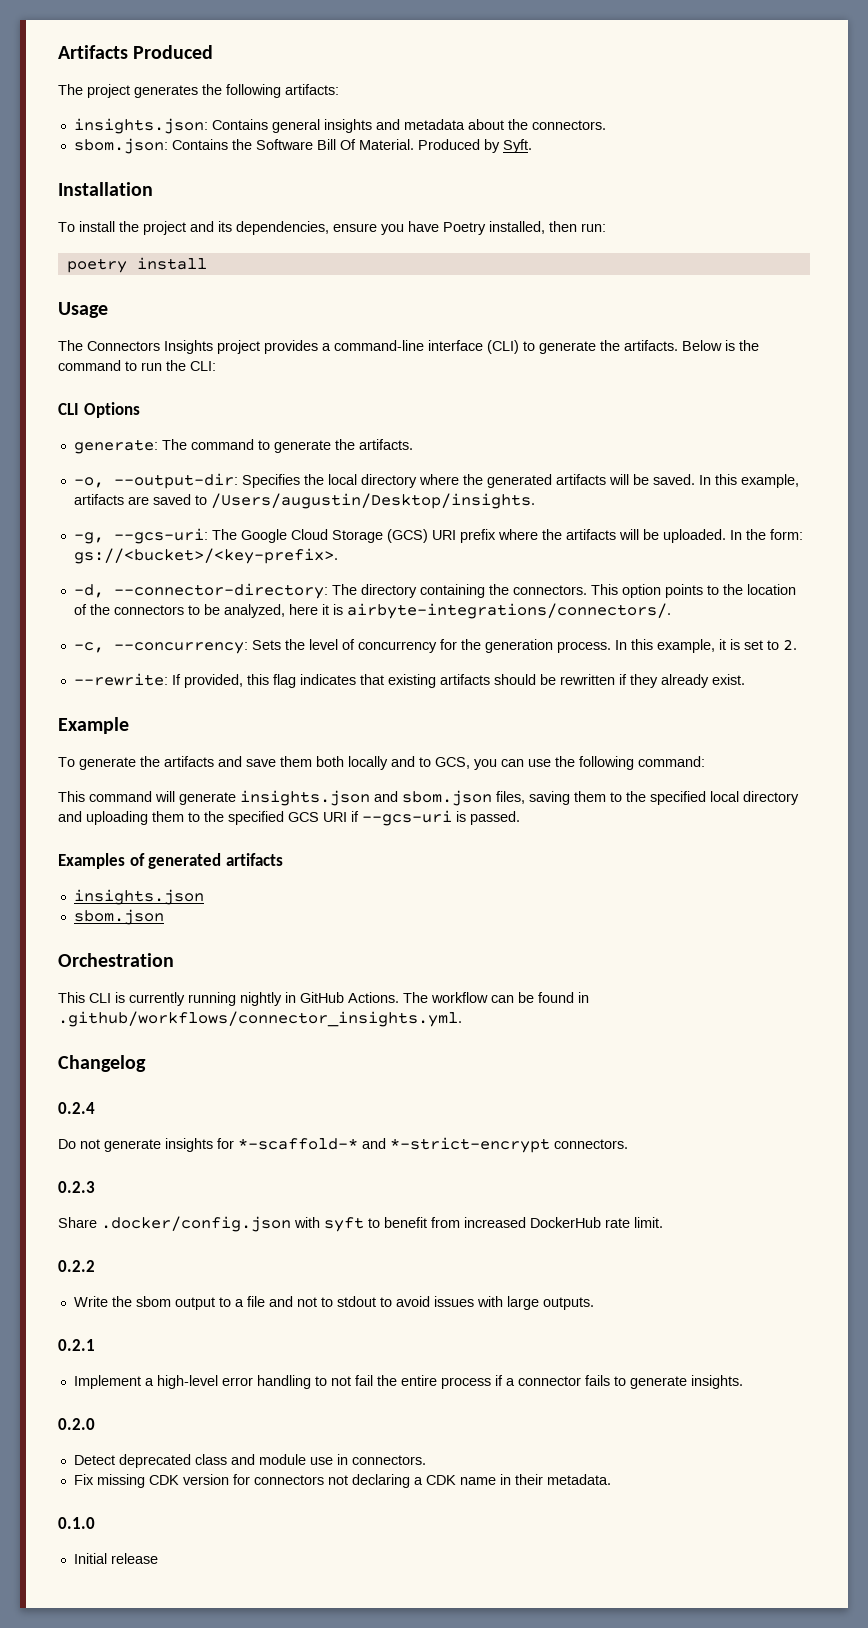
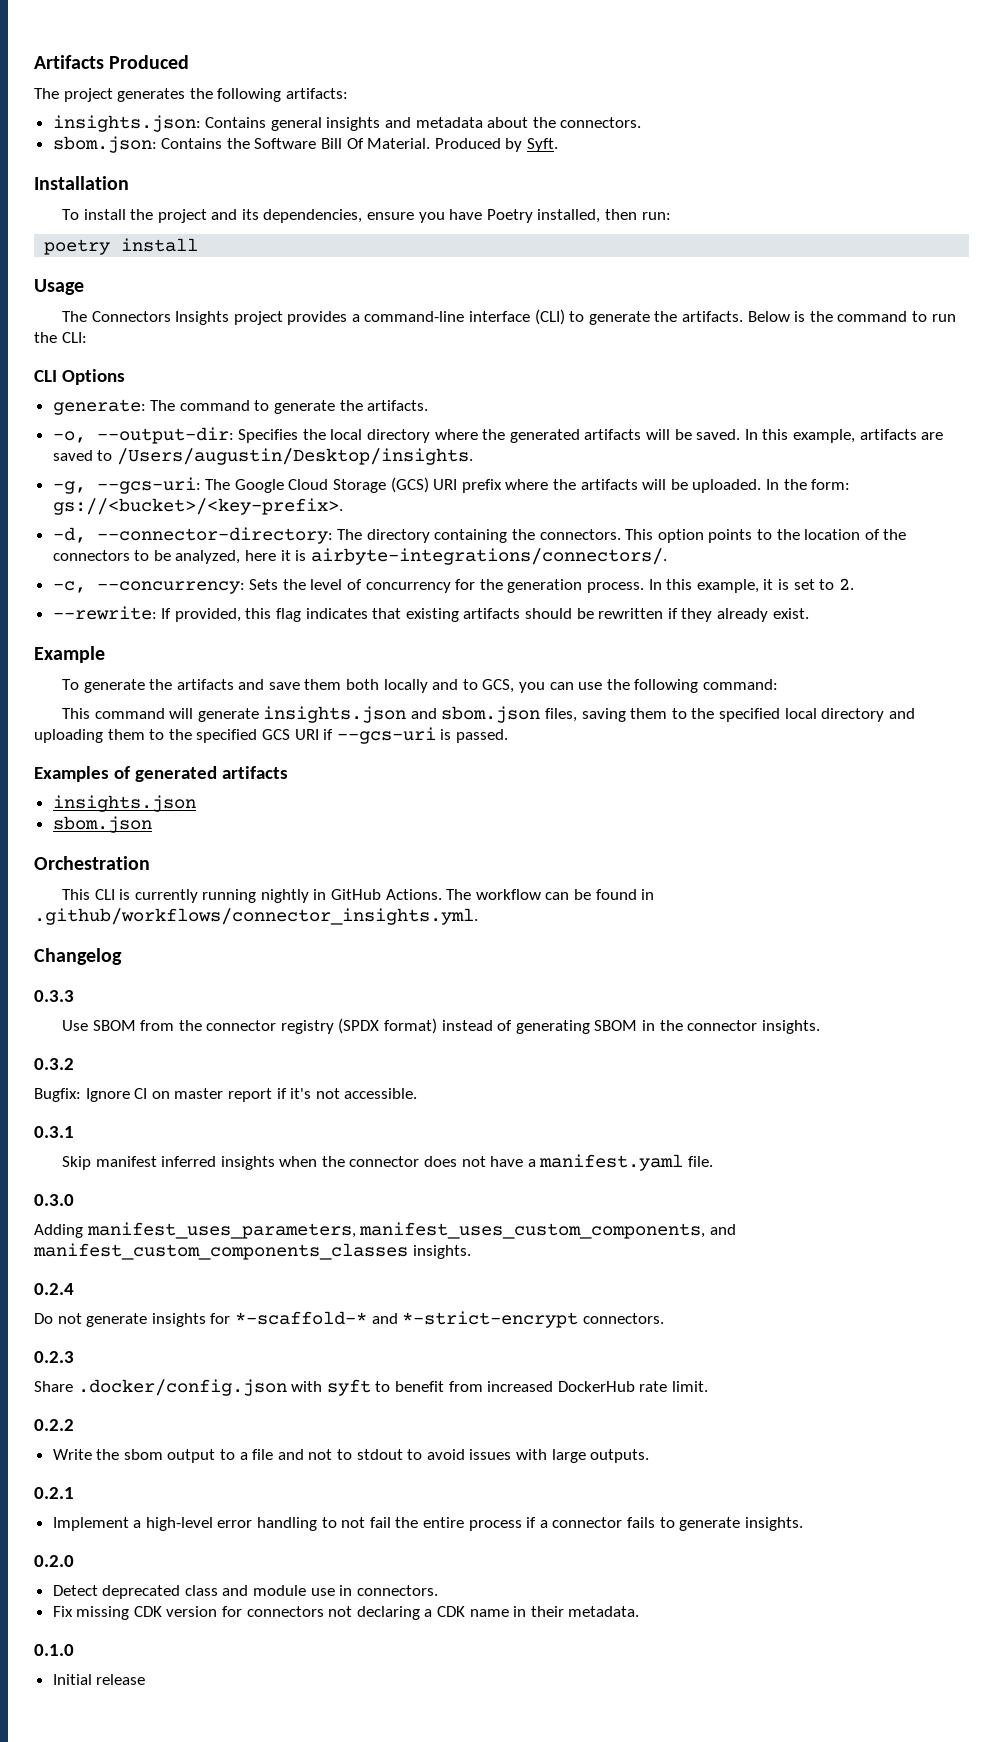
(146, 1063) none -> [34,990,74,1002] [61,1018,820,1034] [34,1058,74,1070] [34,1088,418,1102] [34,1126,74,1138] [61,1154,713,1171] [34,1194,74,1206] [34,1222,736,1239] [33,1243,471,1260] // 0.3.3 // Use SBOM from the connector registry (SPDX format) instead of generating SBOM in the connector insights. // 0.3.2 // Bugfix: Ignore CI on master report if it's not accessible. // 0.3.1 // Skip manifest inferred insights when the connector does not have a manifest.yaml file. // 0.3.0 // Adding manifest_uses_parameters, manifest_uses_custom_components, and manifest_custom_components_classes insights.

